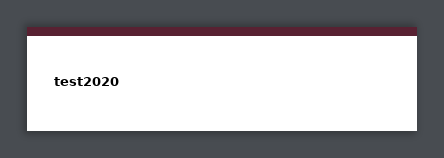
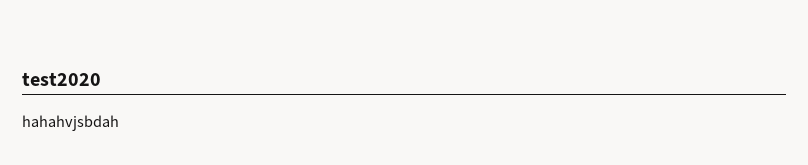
(119, 81) none -> [22,115,119,131] // hahahvjsbdah

